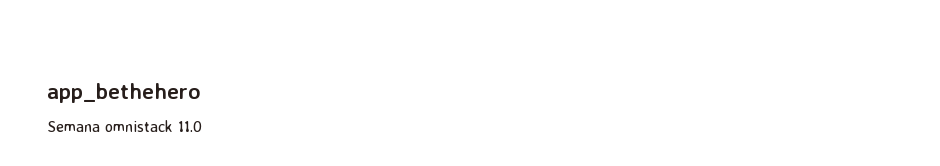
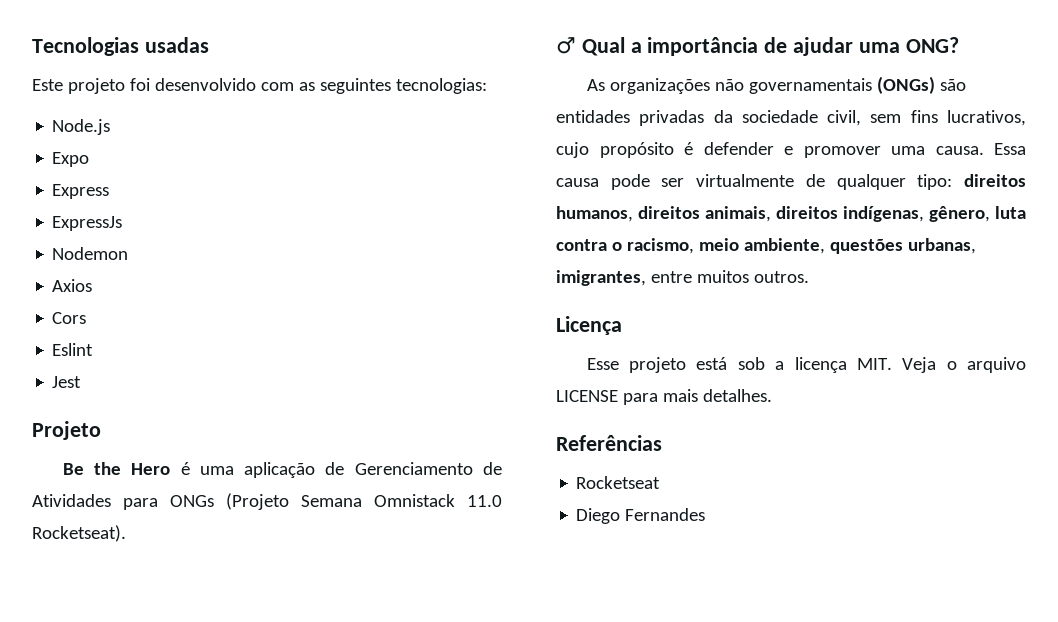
[47,83,201,103] [47,120,202,132] app_bethehero // Semana omnistack 11.0 -> [32,37,209,56] [32,78,487,94] [52,119,111,135] [52,152,90,167] [52,184,110,199] [52,216,123,231] [52,247,129,260] [52,279,93,292] [52,312,87,324] [52,343,94,356] [52,376,82,388] [32,421,101,440] [62,462,502,478] [32,493,502,510] [32,525,126,542] [556,37,959,56] [586,76,966,94] [556,110,1026,126] [556,142,1026,158] [556,174,1026,190] [556,206,1026,222] [556,238,976,254] [556,270,809,286] [556,316,622,335] [586,357,1026,373] [556,389,772,405] [556,435,662,451] [576,476,661,489] [576,508,706,524] Tecnologias usadas // Este projeto foi desenvolvido com as seguintes tecnologias: // Node.js // Expo // Express // ExpressJs // Nodemon // Axios // Cors // Eslint // Jest // Projeto // Be the Hero é uma aplicação de Gerenciamento de Atividades para ONGs (Projeto Semana Omnistack 11.0 Rocketseat). // ♂ Qual a importância de ajudar uma ONG? // As organizações não governamentais (ONGs) são entidades privadas da sociedade civil, sem fins lucrativos, cujo propósito é defender e promover uma causa. Essa causa pode ser virtualmente de qualquer tipo: direitos humanos, direitos animais, direitos indígenas, gênero, luta contra o racismo, meio ambiente, questões urbanas, imigrantes, entre muitos outros. // Licença // Esse projeto está sob a licença MIT. Veja o arquivo LICENSE para mais detalhes. // Referências // Rocketseat // Diego Fernandes

